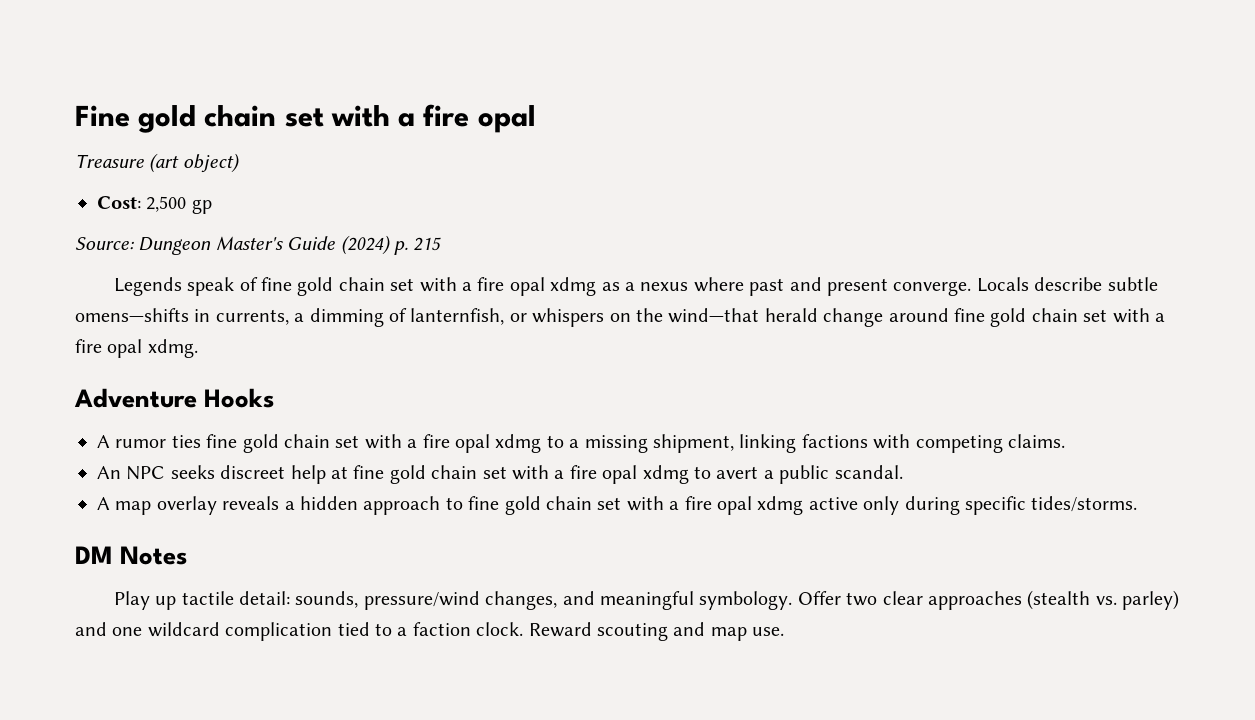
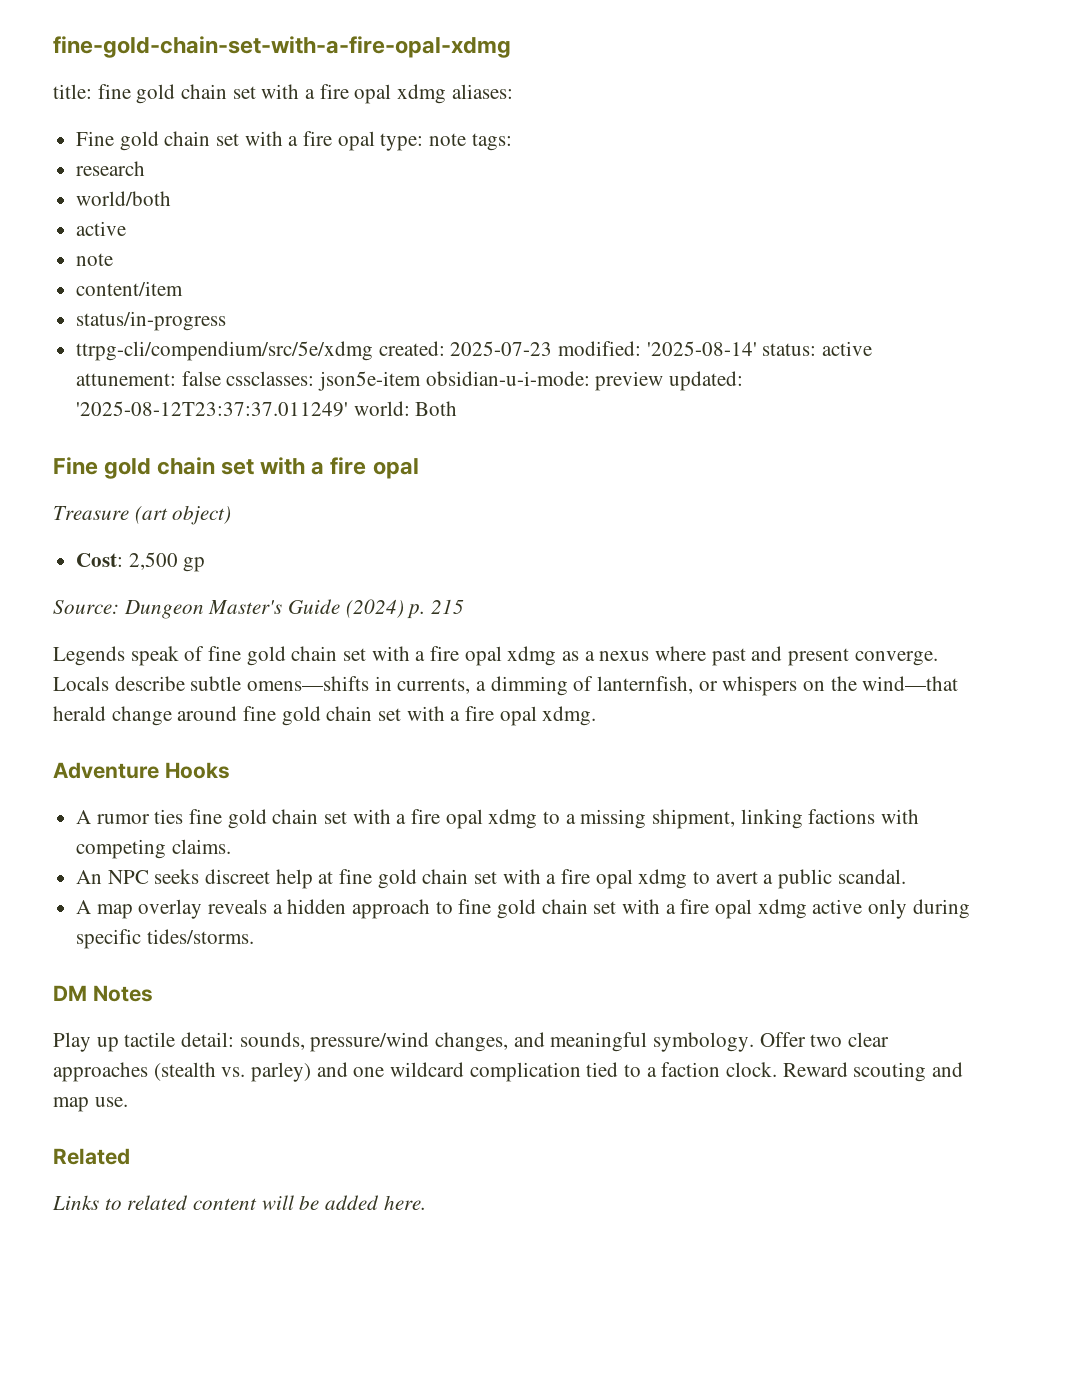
(75, 116) none -> [53,36,511,58] [53,84,513,104] [76,131,512,151] [76,161,146,176] [76,191,172,206] [76,221,127,236] [76,253,114,266] [76,281,184,296] [76,311,227,331] [76,341,873,361] [76,371,744,391] [76,401,458,417] fine-gold-chain-set-with-a-fire-opal-xdmg // title: fine gold chain set with a fire opal xdmg aliases: // Fine gold chain set with a fire opal type: note tags: // research // world/both // active // note // content/item // status/in-progress // ttrpg-cli/compendium/src/5e/xdmg created: 2025-07-23 modified: '2025-08-14' status: active attunement: false cssclasses: json5e-item obsidian-u-i-mode: preview updated: '2025-08-12T23:37:37.011249' world: Both //
(785, 631) none -> [53,1148,130,1165] [52,1195,426,1210] // Related // Links to related content will be added here.

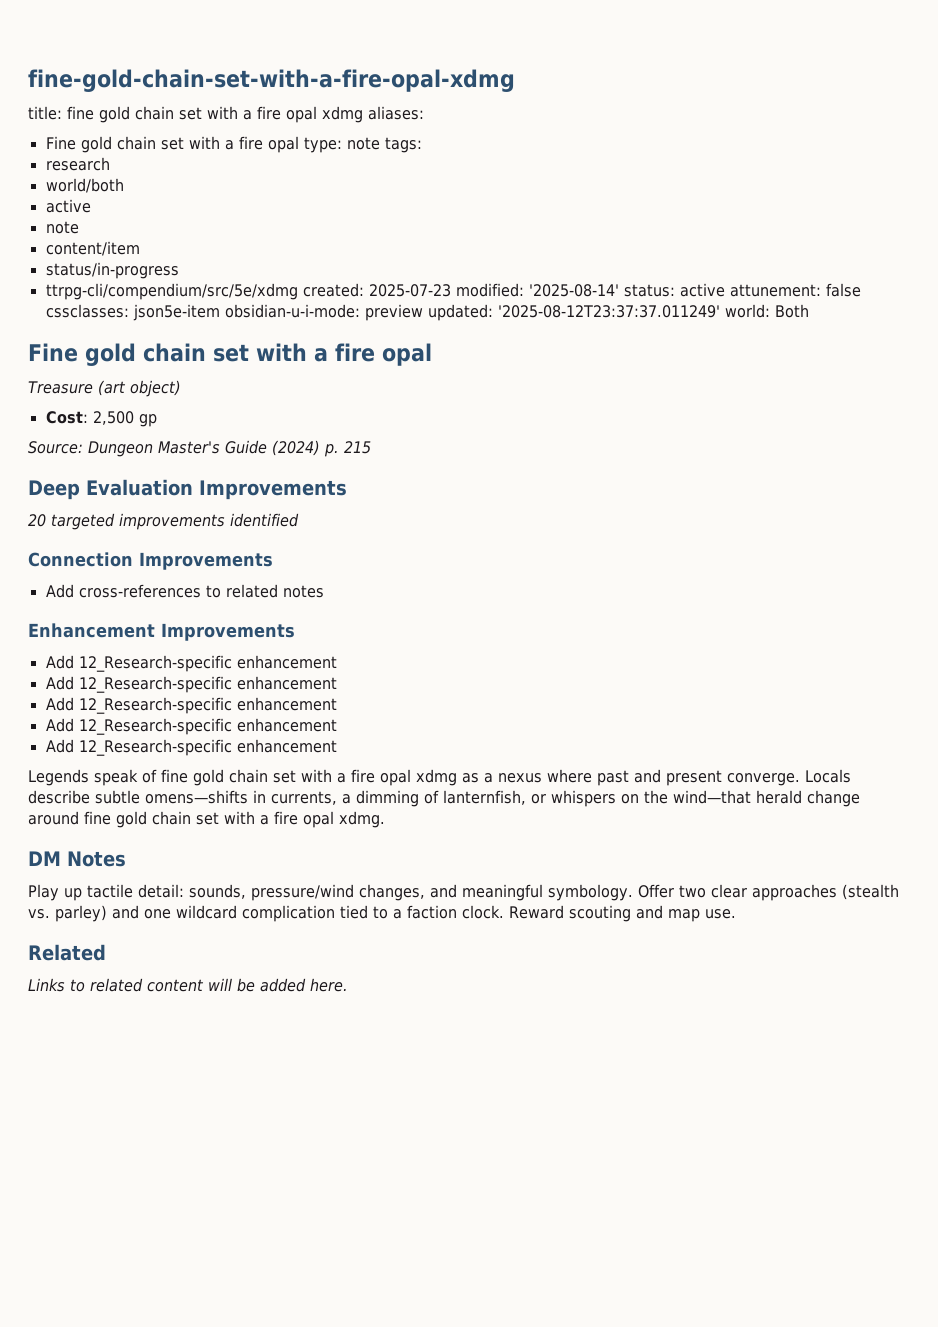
(465, 606) none -> [28,479,347,500] [28,513,299,530] [28,552,273,570] [45,584,324,598] [28,623,295,641] [45,655,337,672] [45,676,337,693] [45,697,337,714] [45,718,337,735] [45,739,337,756] // Deep Evaluation Improvements // 20 targeted improvements identified // Connection Improvements // Add cross-references to related notes // Enhancement Improvements // Add 12_Research-specific enhancement // Add 12_Research-specific enhancement // Add 12_Research-specific enhancement // Add 12_Research-specific enhancement // Add 12_Research-specific enhancement
[53,762,230,779] [76,809,920,829] [76,839,231,859] [76,869,906,889] [76,899,970,919] [76,929,254,949] // Adventure Hooks // A rumor ties fine gold chain set with a fire opal xdmg to a missing shipment, linking factions with competing claims. // An NPC seeks discreet help at fine gold chain set with a fire opal xdmg to avert a public scandal. // A map overlay reveals a hidden approach to fine gold chain set with a fire opal xdmg active only during specific tides/storms. -> (385, 819) none

